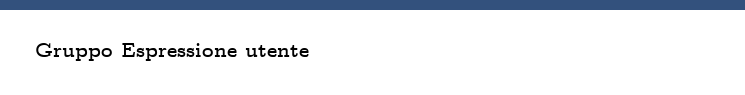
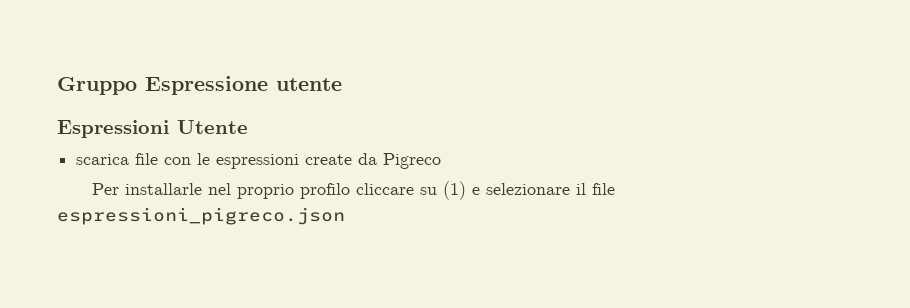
(309, 51) none -> [57,120,248,138] [76,153,442,169] [91,181,615,200] [57,207,345,225] // Espressioni Utente // scarica file con le espressioni create da Pigreco // Per installarle nel proprio profilo cliccare su (1) e selezionare il file espressioni_pigreco.json

